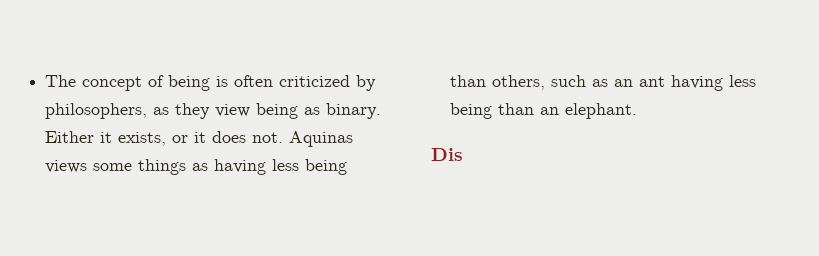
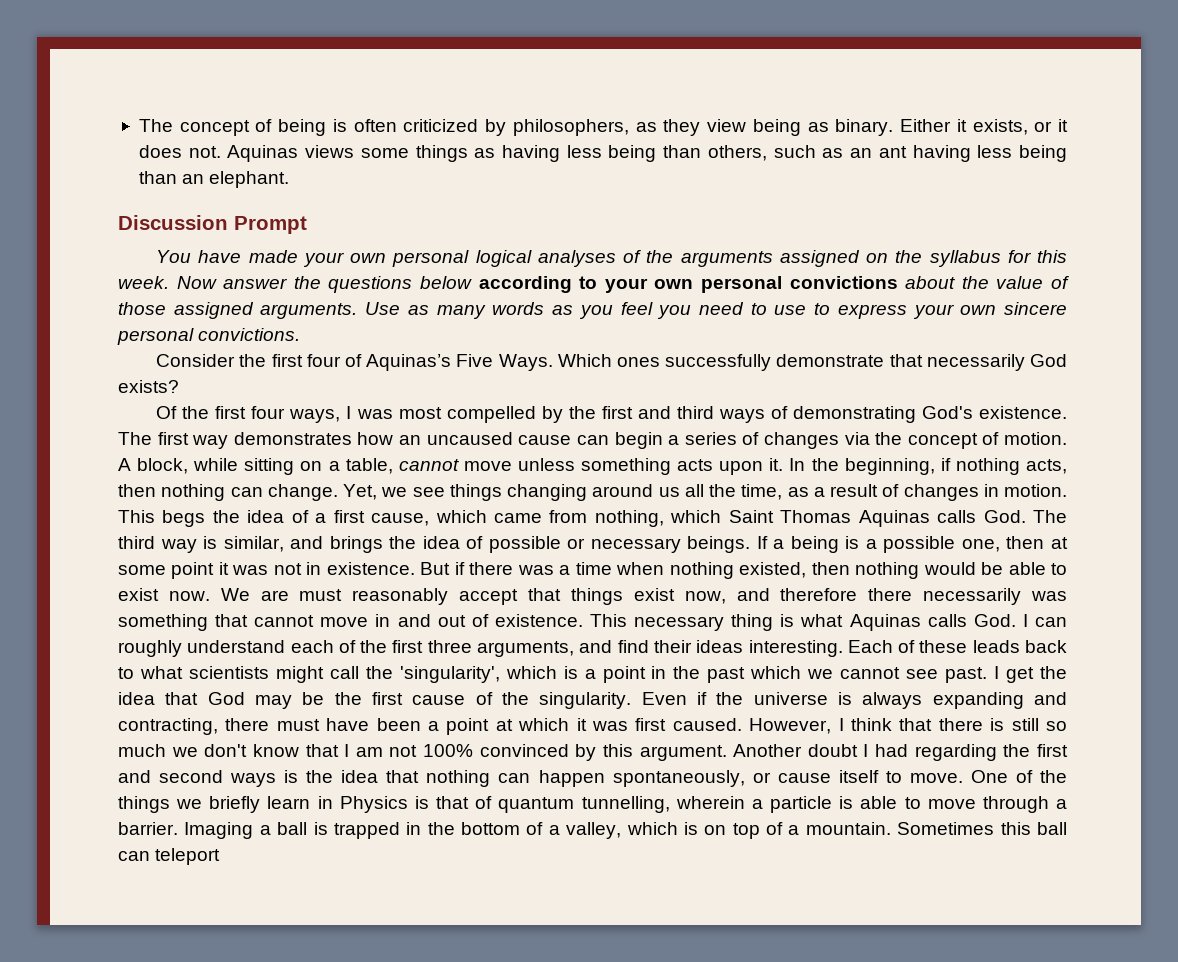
[431,148,463,161] Dis -> [118,215,307,234] [156,250,1068,267] [118,276,1070,293] [118,302,1067,319] [117,328,301,345] [156,354,1067,371] [118,380,179,393] [156,406,1067,423] [118,432,1067,449] [118,458,1067,475] [118,484,1067,501] [118,510,1067,527] [118,536,1068,553] [118,562,1067,579] [118,588,1067,605] [118,614,1067,631] [118,640,1067,657] [118,666,1068,683] [118,692,1068,709] [118,718,1067,735] [118,744,1069,761] [118,770,1067,787] [118,796,1067,813] [118,822,1068,839] [118,848,221,865] Discussion Prompt // You have made your own personal logical analyses of the arguments assigned on the syllabus for this week. Now answer the questions below according to your own personal convictions about the value of those assigned arguments. Use as many words as you feel you need to use to express your own sincere personal convictions. // Consider the first four of Aquinas’s Five Ways. Which ones successfully demonstrate that necessarily God exists? // Of the first four ways, I was most compelled by the first and third ways of demonstrating God's existence. The first way demonstrates how an uncaused cause can begin a series of changes via the concept of motion. A block, while sitting on a table, cannot move unless something acts upon it. In the beginning, if nothing acts, then nothing can change. Yet, we see things changing around us all the time, as a result of changes in motion. This begs the idea of a first cause, which came from nothing, which Saint Thomas Aquinas calls God. The third way is similar, and brings the idea of possible or necessary beings. If a being is a possible one, then at some point it was not in existence. But if there was a time when nothing existed, then nothing would be able to exist now. We are must reasonably accept that things exist now, and therefore there necessarily was something that cannot move in and out of existence. This necessary thing is what Aquinas calls God. I can roughly understand each of the first three arguments, and find their ideas interesting. Each of these leads back to what scientists might call the 'singularity', which is a point in the past which we cannot see past. I get the idea that God may be the first cause of the singularity. Even if the universe is always expanding and contracting, there must have been a point at which it was first caused. However, I think that there is still so much we don't know that I am not 100% convinced by this argument. Another doubt I had regarding the first and second ways is the idea that nothing can happen spontaneously, or cause itself to move. One of the things we briefly learn in Physics is that of quantum tunnelling, wherein a particle is able to move through a barrier. Imaging a ball is trapped in the bottom of a valley, which is on top of a mountain. Sometimes this ball can teleport

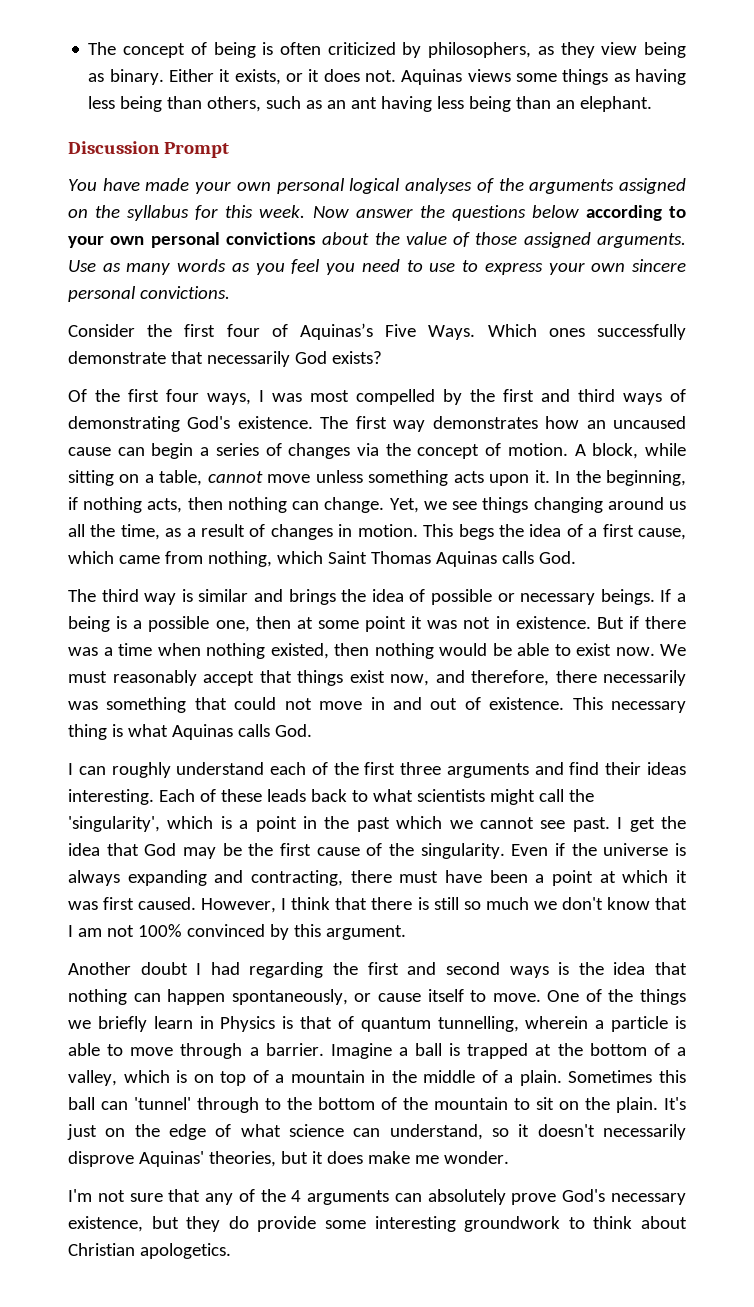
(1026, 516) none -> (576, 557) //
[223,536,284,552] similar, -> [198,589,249,602] similar
[260,590,289,601] are -> (686, 650) none
[780,588,858,601] therefore -> [471,670,549,686] therefore,
[254,615,315,627] cannot -> [234,697,312,710] could not
(1016, 620) none -> (312, 730) //
[477,641,575,657] arguments, -> [446,763,529,778] arguments
(727, 753) none -> (406, 932) //
[184,822,254,839] Imaging -> [330,1043,392,1059] Imagine
[406,822,422,835] in -> [535,1044,552,1056] at
[805,822,1068,835] [118,848,221,865] mountain. Sometimes this ball can teleport -> [290,1070,687,1086] [68,1097,686,1113] [67,1124,686,1140] [68,1151,509,1167] [68,1189,686,1205] [68,1216,688,1232] [68,1243,231,1259] mountain in the middle of a plain. Sometimes this ball can 'tunnel' through to the bottom of the mountain to sit on the plain. It's just on the edge of what science can understand, so it doesn't necessarily disprove Aquinas' theories, but it does make me wonder. // I'm not sure that any of the 4 arguments can absolutely prove God's necessary existence, but they do provide some interesting groundwork to think about Christian apologetics.

